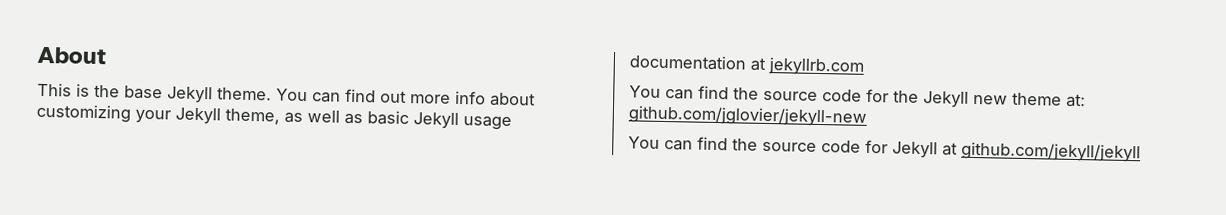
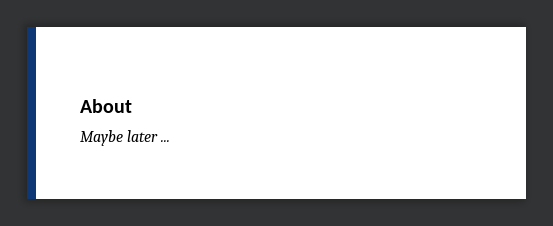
[37,82,536,107] [36,103,512,131] [629,54,864,76] [629,85,1086,108] [628,105,868,127] [628,136,1141,163] This is the base Jekyll theme. You can find out more info about customizing your Jekyll theme, as well as basic Jekyll usage documentation at jekyllrb.com // You can find the source code for the Jekyll new theme at: github.com/jglovier/jekyll-new // You can find the source code for Jekyll at github.com/jekyll/jekyll -> [80,130,171,146] Maybe later ...

